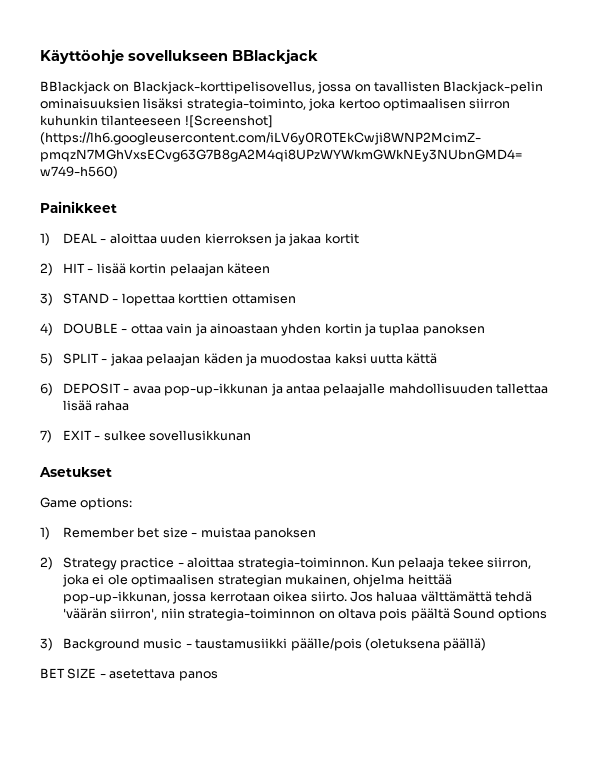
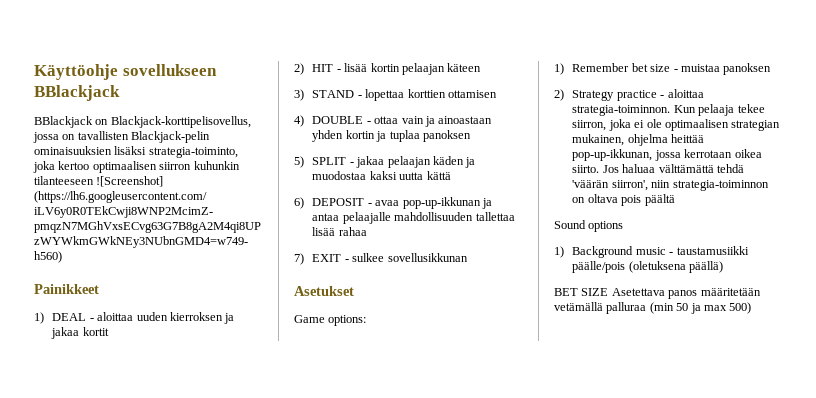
(450, 614) none -> (675, 200) //
[40,638,53,651] 3) -> [554,246,564,258] 1)
[99,669,218,681] - asetettava panos -> [611,288,761,299] [554,302,752,314] Asetettava panos määritetään vetämällä palluraa (min 50 ja max 500)

